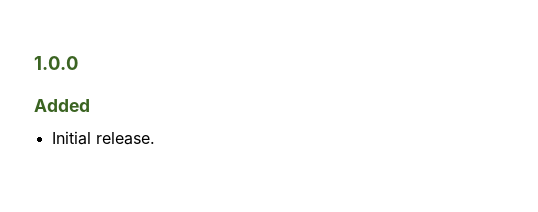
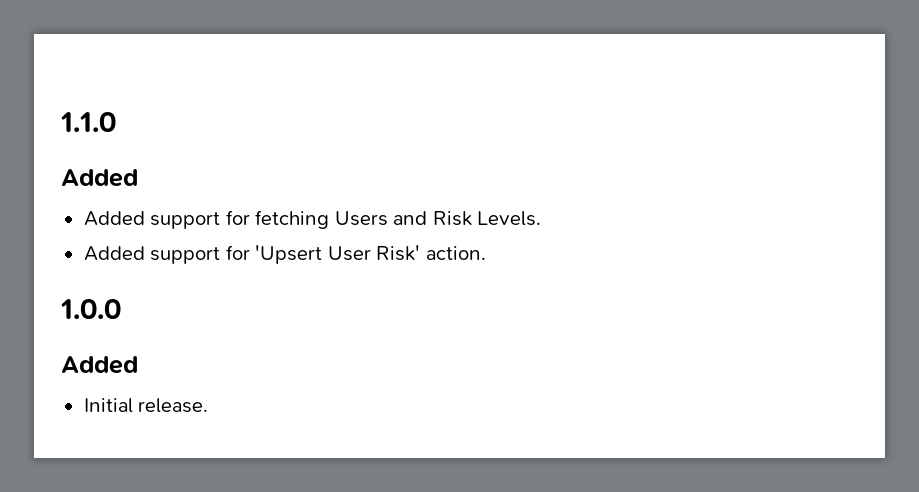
(34, 63) none -> [60,112,116,132] [61,169,138,187] [83,210,542,229] [83,245,486,264] 1.1.0 // Added // Added support for fetching Users and Risk Levels. // Added support for 'Upsert User Risk' action. //

